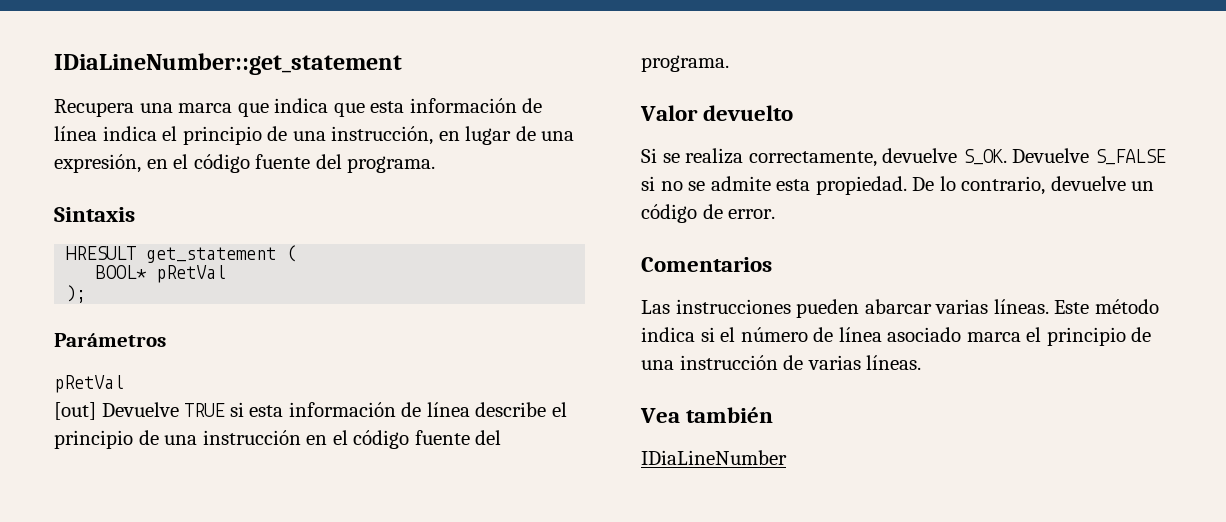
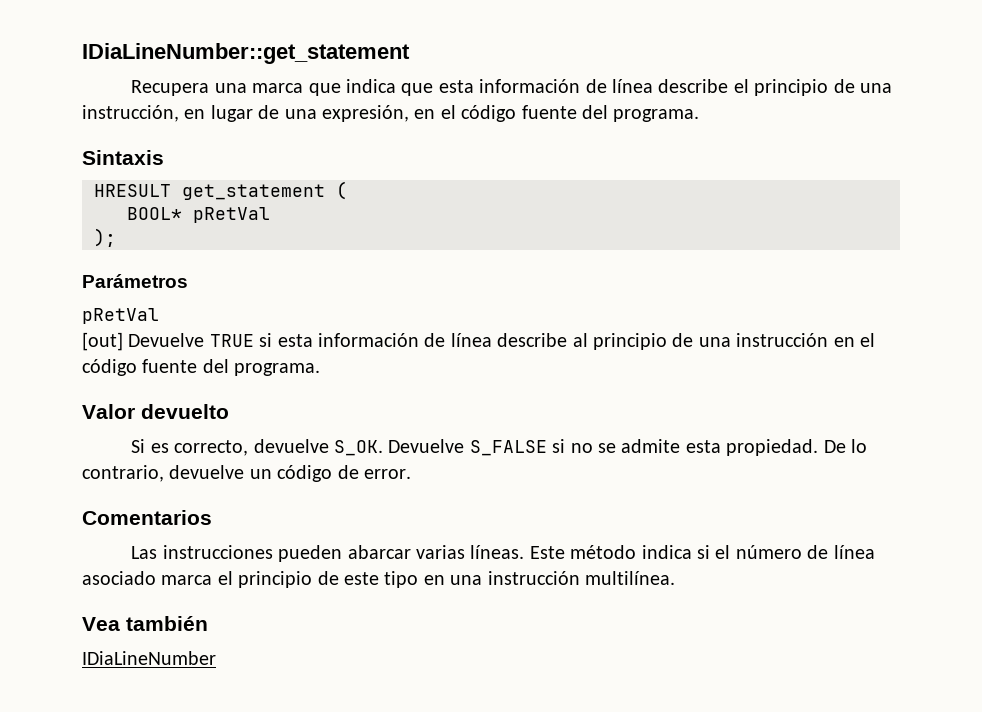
[102,126,157,141] indica -> [658,79,729,93] describe
[551,402,567,417] el -> [572,333,588,347] al
[662,148,877,167] se realiza correctamente, -> [150,440,249,456] es correcto,
[641,355,922,370] una instrucción de varias líneas. -> [344,571,675,588] este tipo en una instrucción multilínea.

